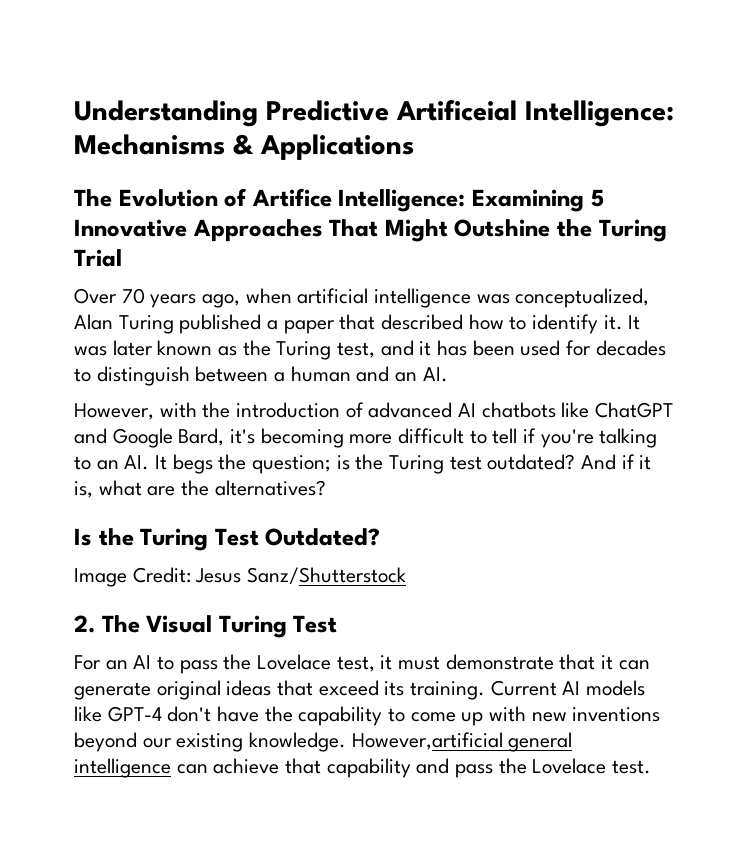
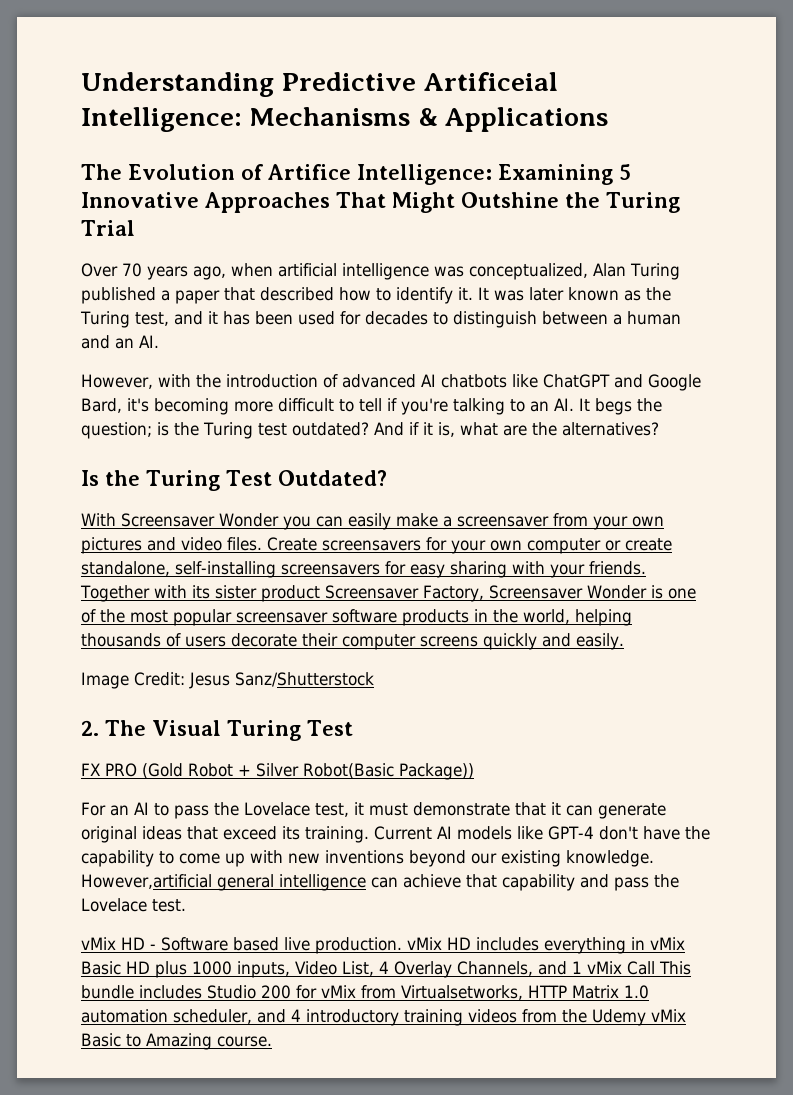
(381, 537) none -> [81,513,664,530] [81,537,672,554] [81,561,646,578] [80,585,696,602] [81,609,632,626] [81,633,624,650] // With Screensaver Wonder you can easily make a screensaver from your own pictures and video files. Create screensavers for your own computer or create standalone, self-installing screensavers for easy sharing with your friends. Together with its sister product Screensaver Factory, Screensaver Wonder is one of the most popular screensaver software products in the world, helping thousands of users decorate their computer screens quickly and easily.
(338, 624) none -> [81,763,474,780] // FX PRO (Gold Robot + Silver Robot(Basic Package))
(652, 767) none -> [81,937,685,954] [81,961,691,978] [81,985,649,1000] [81,1009,686,1026] [81,1033,272,1050] // vMix HD - Software based live production. vMix HD includes everything in vMix Basic HD plus 1000 inputs, Video List, 4 Overlay Channels, and 1 vMix Call This bundle includes Studio 200 for vMix from Virtualsetworks, HTTP Matrix 1.0 automation scheduler, and 4 introductory training videos from the Udemy vMix Basic to Amazing course.

